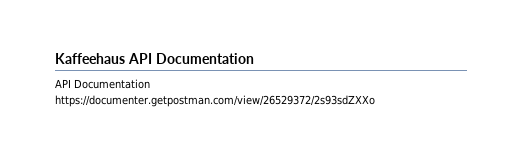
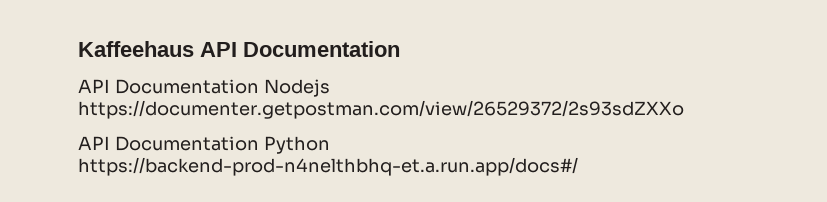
(150, 84) none -> [263,79,330,97] Nodejs
(375, 101) none -> [78,136,330,154] [78,157,578,176] // API Documentation Python https://backend-prod-n4nelthbhq-et.a.run.app/docs#/

